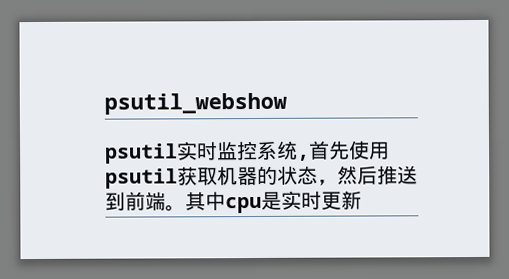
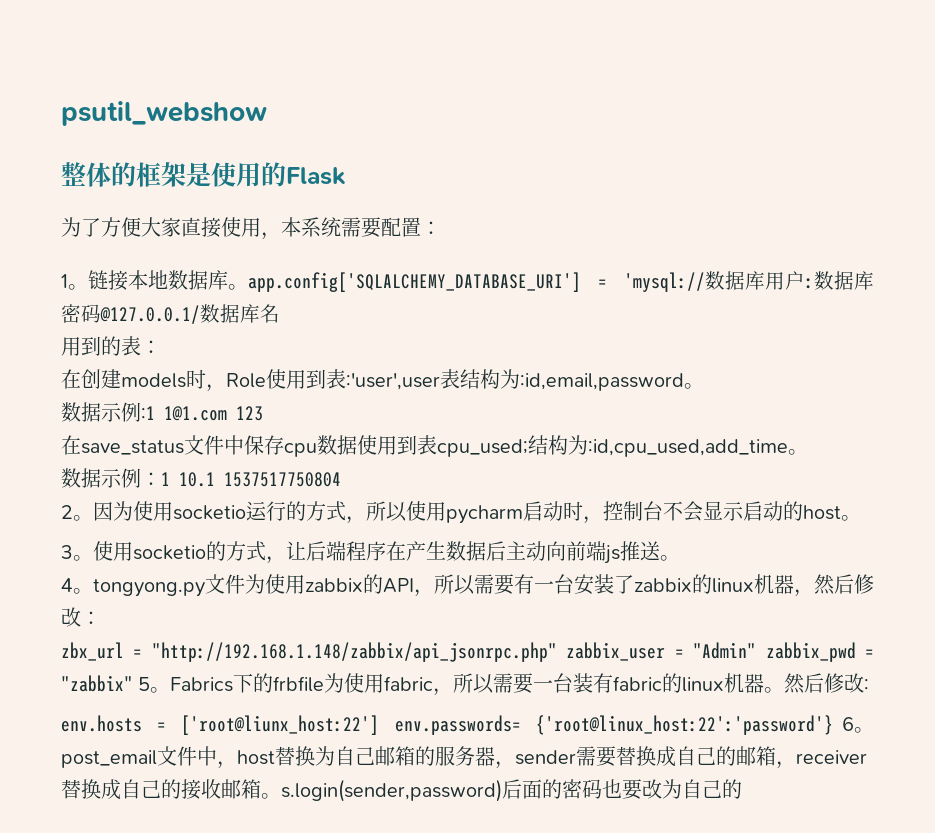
[105,140,390,164] [105,165,418,189] [105,190,362,214] psutil实时监控系统,首先使用psutil获取机器的状态，然后推送到前端。其中cpu是实时更新 -> [61,162,346,187] [61,217,441,240] [61,270,874,292] [61,304,280,324] [61,336,161,356] [61,369,704,392] [61,402,263,422] [61,435,808,457] [61,468,341,488] [61,501,861,524] [61,541,680,564] [61,574,874,597] [61,607,101,627] [61,642,875,662] [61,673,870,696] [61,715,874,735] [61,746,867,769] [61,779,742,802] 整体的框架是使用的Flask // 为了方便大家直接使用，本系统需要配置： // 1。链接本地数据库。app.config['SQLALCHEMY_DATABASE_URI'] = 'mysql://数据库用户:数据库密码@127.0.0.1/数据库名 // 用到的表： // 在创建models时，Role使用到表:'user',user表结构为:id,email,password。 // 数据示例:1 1@1.com 123 // 在save_status文件中保存cpu数据使用到表cpu_used;结构为:id,cpu_used,add_time。 // 数据示例：1 10.1 1537517750804 // 2。因为使用socketio运行的方式，所以使用pycharm启动时，控制台不会显示启动的host。 // 3。使用socketio的方式，让后端程序在产生数据后主动向前端js推送。 // 4。tongyong.py文件为使用zabbix的API，所以需要有一台安装了zabbix的linux机器，然后修改： // zbx_url = "http://192.168.1.148/zabbix/api_jsonrpc.php" zabbix_user = "Admin" zabbix_pwd = "zabbix" 5。Fabrics下的frbfile为使用fabric，所以需要一台装有fabric的linux机器。然后修改: // env.hosts = ['root@liunx_host:22'] env.passwords= {'root@linux_host:22':'password'} 6。post_email文件中，host替换为自己邮箱的服务器，sender需要替换成自己的邮箱，receiver替换成自己的接收邮箱。s.login(sender,password)后面的密码也要改为自己的

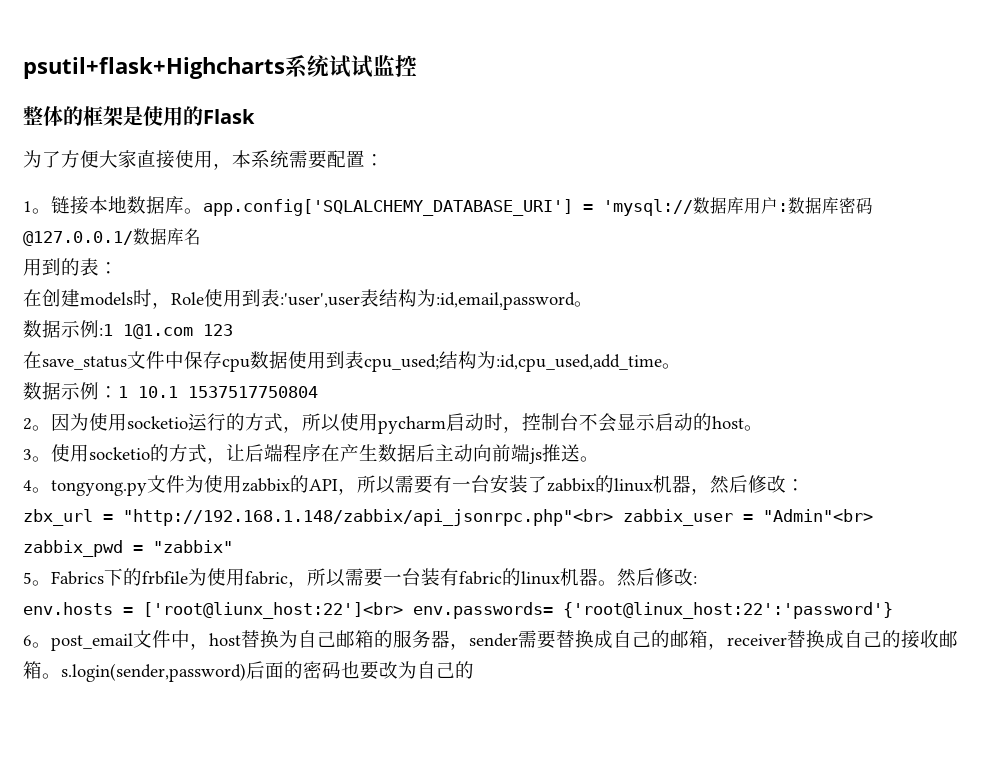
[61,101,267,126] psutil_webshow -> [23,55,417,79] psutil+flask+Highcharts系统试试监控
[151,642,557,662] "http://192.168.1.148/zabbix/api_jsonrpc.php" -> [123,509,613,526] "http://192.168.1.148/zabbix/api_jsonrpc.php"<br>
[693,642,757,659] "Admin" -> [763,509,873,522] "Admin"<br>
(133, 683) none -> (233, 546) //
[181,715,380,735] ['root@liunx_host:22'] -> [143,602,403,619] ['root@liunx_host:22']<br>
(833, 725) none -> (893, 610) //

